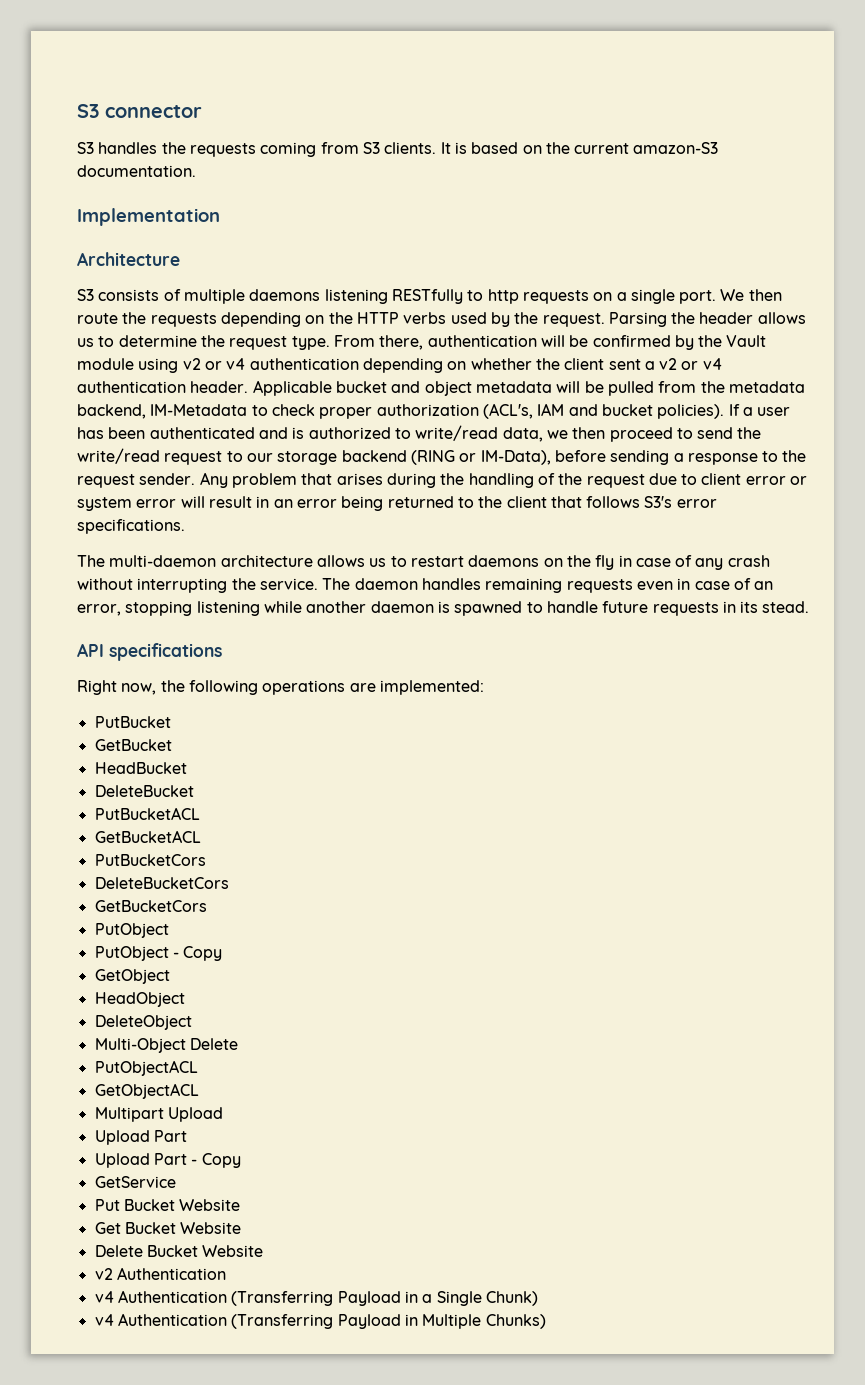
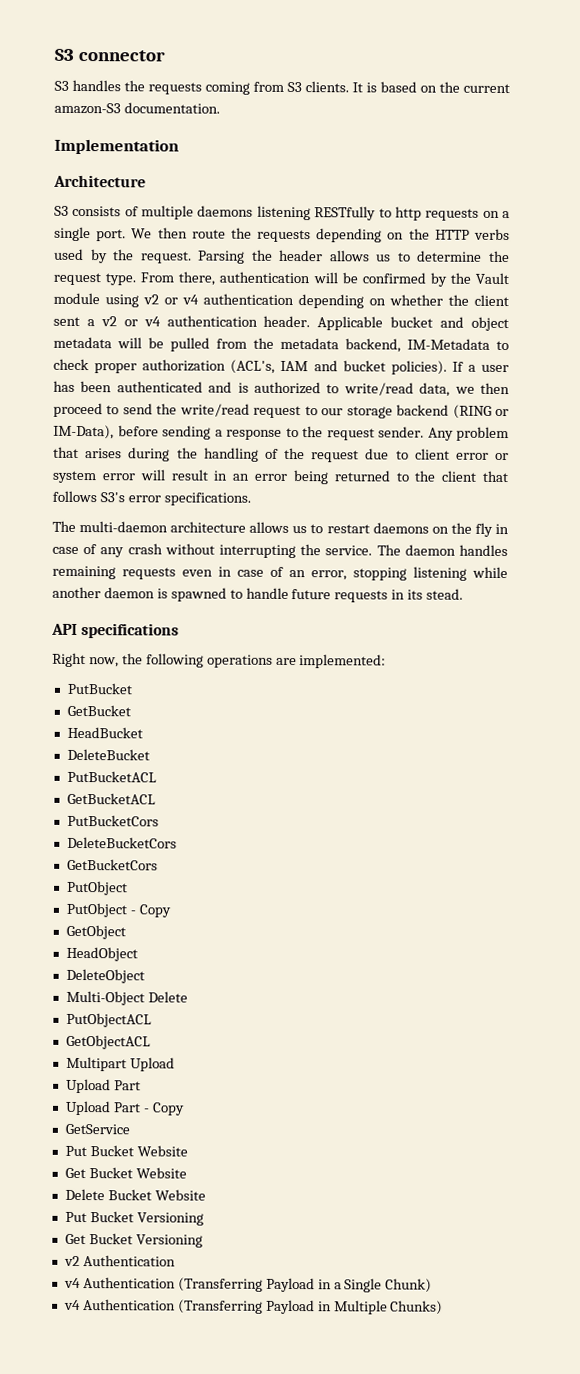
(264, 1251) none -> [64,1211,204,1226] [64,1233,203,1248] // Put Bucket Versioning // Get Bucket Versioning

